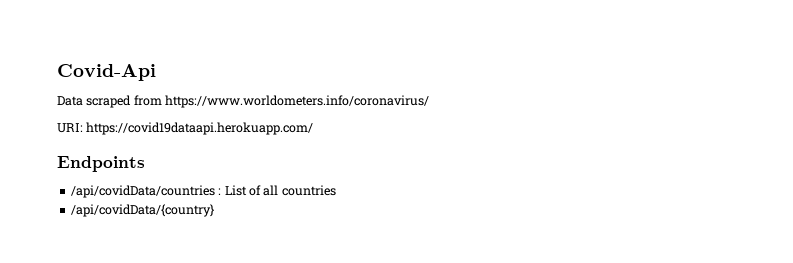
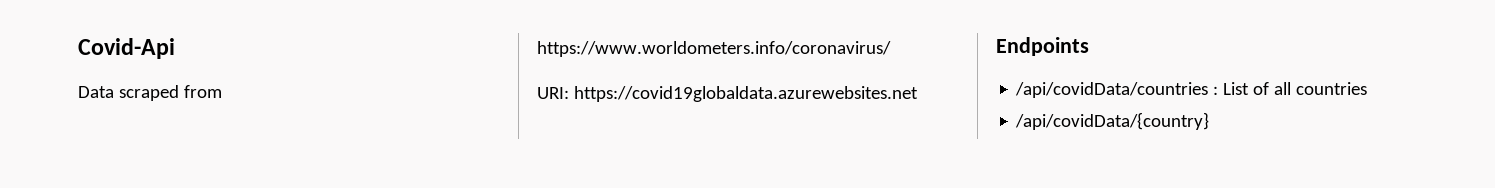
[86,122,314,135] https://covid19dataapi.herokuapp.com/ -> [573,86,918,102] https://covid19globaldata.azurewebsites.net

